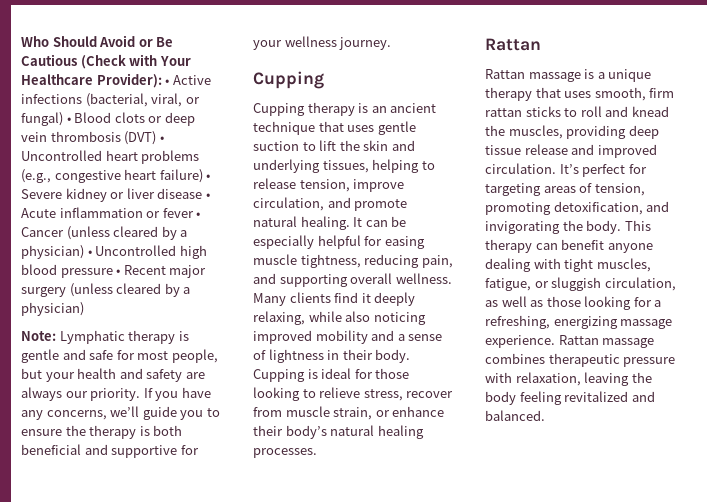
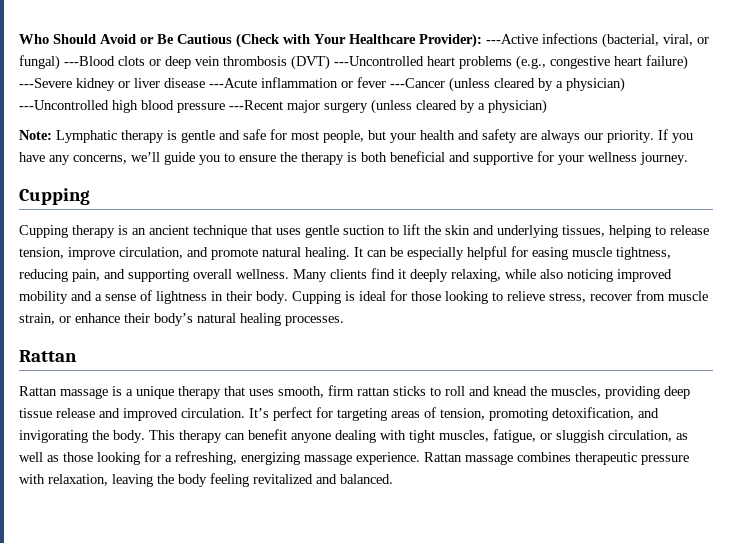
[165,75,211,85] • Active -> [486,34,538,44] ---Active
[66,112,112,123] • Blood -> [64,56,115,66] ---Blood
[159,136,164,142] [21,150,102,161] • Uncontrolled -> [334,56,424,66] ---Uncontrolled
[206,174,211,180] [21,189,62,199] • Severe -> [19,78,72,88] ---Severe
[205,193,210,199] [21,208,56,218] • Acute -> [209,78,257,88] ---Acute
[196,212,201,218] [21,226,188,240] [21,245,177,259] • Cancer (unless cleared by a physician) • Uncontrolled -> [390,77,625,92] [19,100,109,110] ---Cancer (unless cleared by a physician) ---Uncontrolled
[116,265,166,275] • Recent -> [229,100,283,110] ---Recent

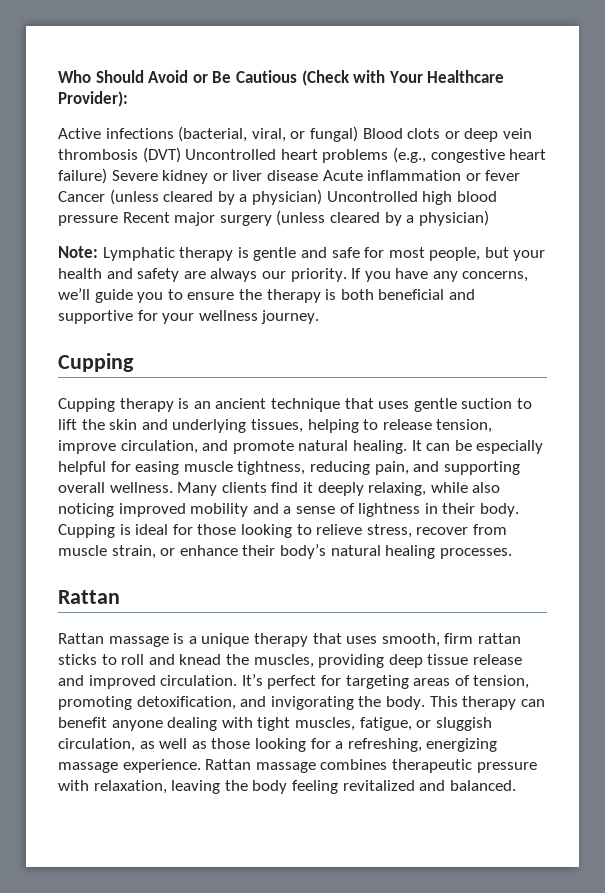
[486,34,538,44] ---Active -> [58,128,101,139] // Active
[64,56,115,66] ---Blood -> [362,128,403,139] Blood
[334,56,424,66] ---Uncontrolled -> [185,149,277,160] Uncontrolled
[19,78,72,88] ---Severe -> [111,170,158,181] Severe
[209,78,257,88] ---Acute -> [322,170,363,181] Acute
[390,77,625,92] [19,100,109,110] ---Cancer (unless cleared by a physician) ---Uncontrolled -> [58,189,418,205] Cancer (unless cleared by a physician) Uncontrolled
[229,100,283,110] ---Recent -> [122,212,170,223] Recent

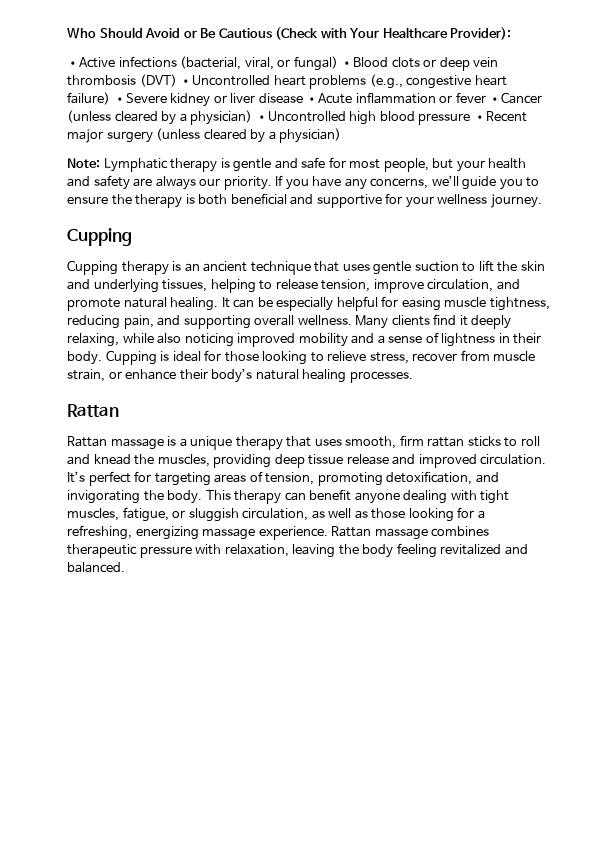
[58,128,101,139] Active -> [67,57,115,68] •Active
[362,128,403,139] Blood -> [341,57,389,67] •Blood
[185,149,277,160] Uncontrolled -> [180,75,271,86] •Uncontrolled
[111,170,158,181] Severe -> [113,93,167,103] •Severe
[322,170,363,181] Acute -> [306,93,353,104] •Acute
[58,189,418,205] Cancer (unless cleared by a physician) Uncontrolled -> [489,92,543,104] [67,110,346,125] •Cancer (unless cleared by a physician) •Uncontrolled
[122,212,170,223] Recent -> [473,111,527,122] •Recent

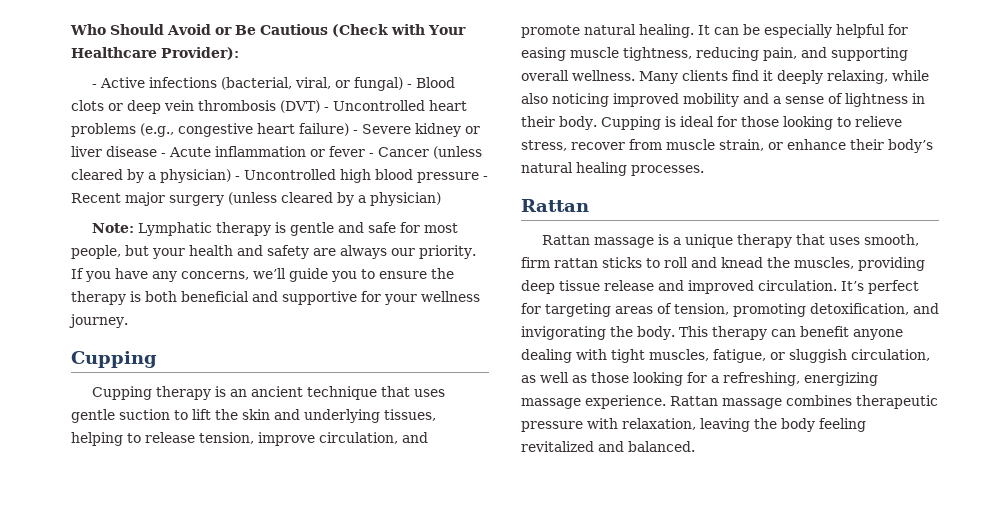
[67,57,115,68] •Active -> [92,77,146,88] - Active
[341,57,389,67] •Blood -> [407,77,456,88] - Blood
[180,75,271,86] •Uncontrolled -> [324,100,425,111] - Uncontrolled
[113,93,167,103] •Severe -> [353,124,411,134] - Severe
[306,93,353,104] •Acute -> [161,147,211,157] - Acute
[489,92,543,104] [67,110,346,125] •Cancer (unless cleared by a physician) •Uncontrolled -> [369,146,482,159] [71,169,336,183] - Cancer (unless cleared by a physician) - Uncontrolled
[473,111,527,122] •Recent -> [483,176,488,180] [71,193,121,203] - Recent

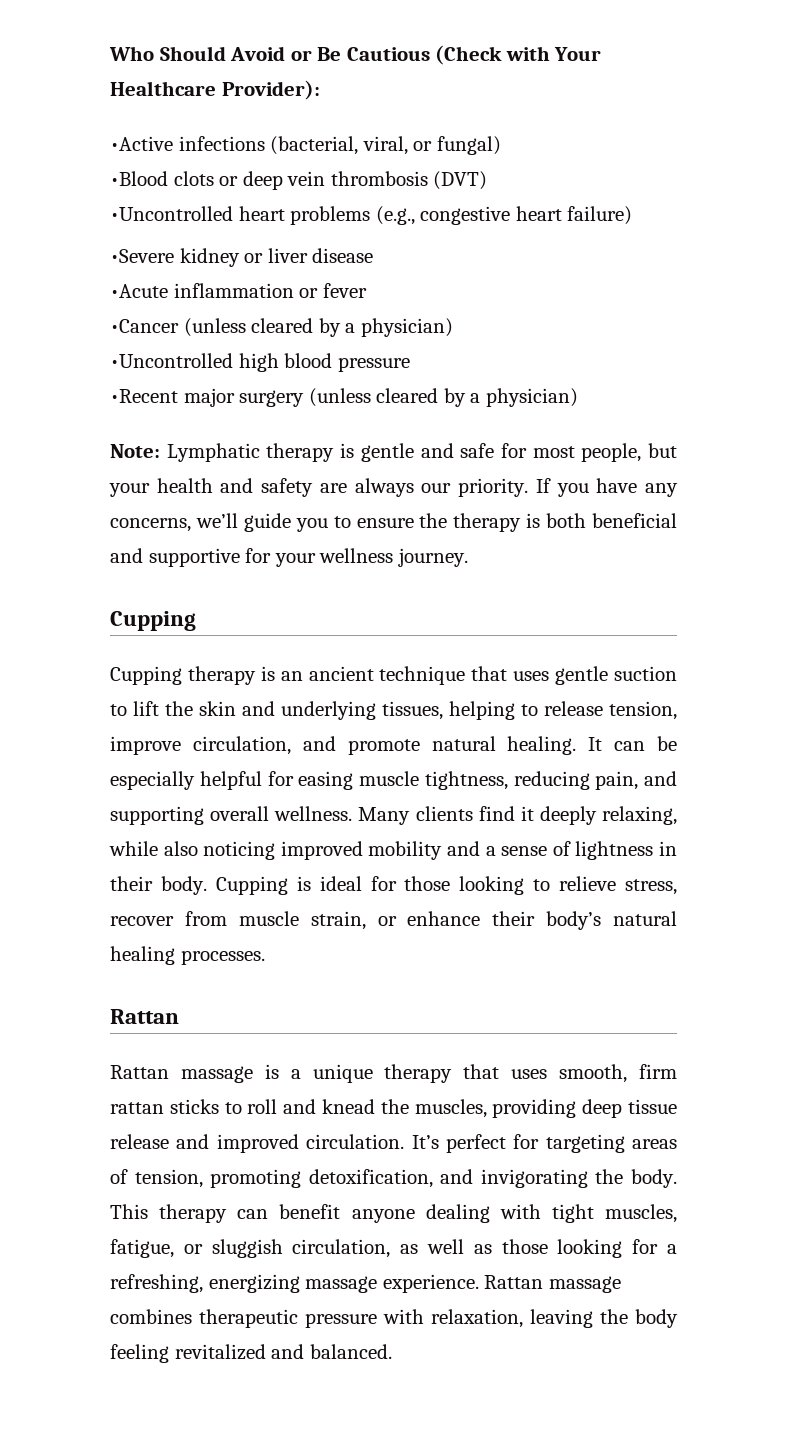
[92,77,146,88] - Active -> [110,136,173,151] •Active
[407,77,456,88] - Blood -> [110,171,168,186] // •Blood
[324,100,425,111] - Uncontrolled -> [110,206,233,221] // •Uncontrolled
[353,124,411,134] - Severe -> [110,249,174,263] // •Severe
[161,147,211,157] - Acute -> [110,284,168,298] // •Acute
[369,146,482,159] [71,169,336,183] - Cancer (unless cleared by a physician) - Uncontrolled -> [110,318,453,337] [110,353,233,368] // •Cancer (unless cleared by a physician) // •Uncontrolled
[483,176,488,180] [71,193,121,203] - Recent -> [110,389,178,403] // •Recent

